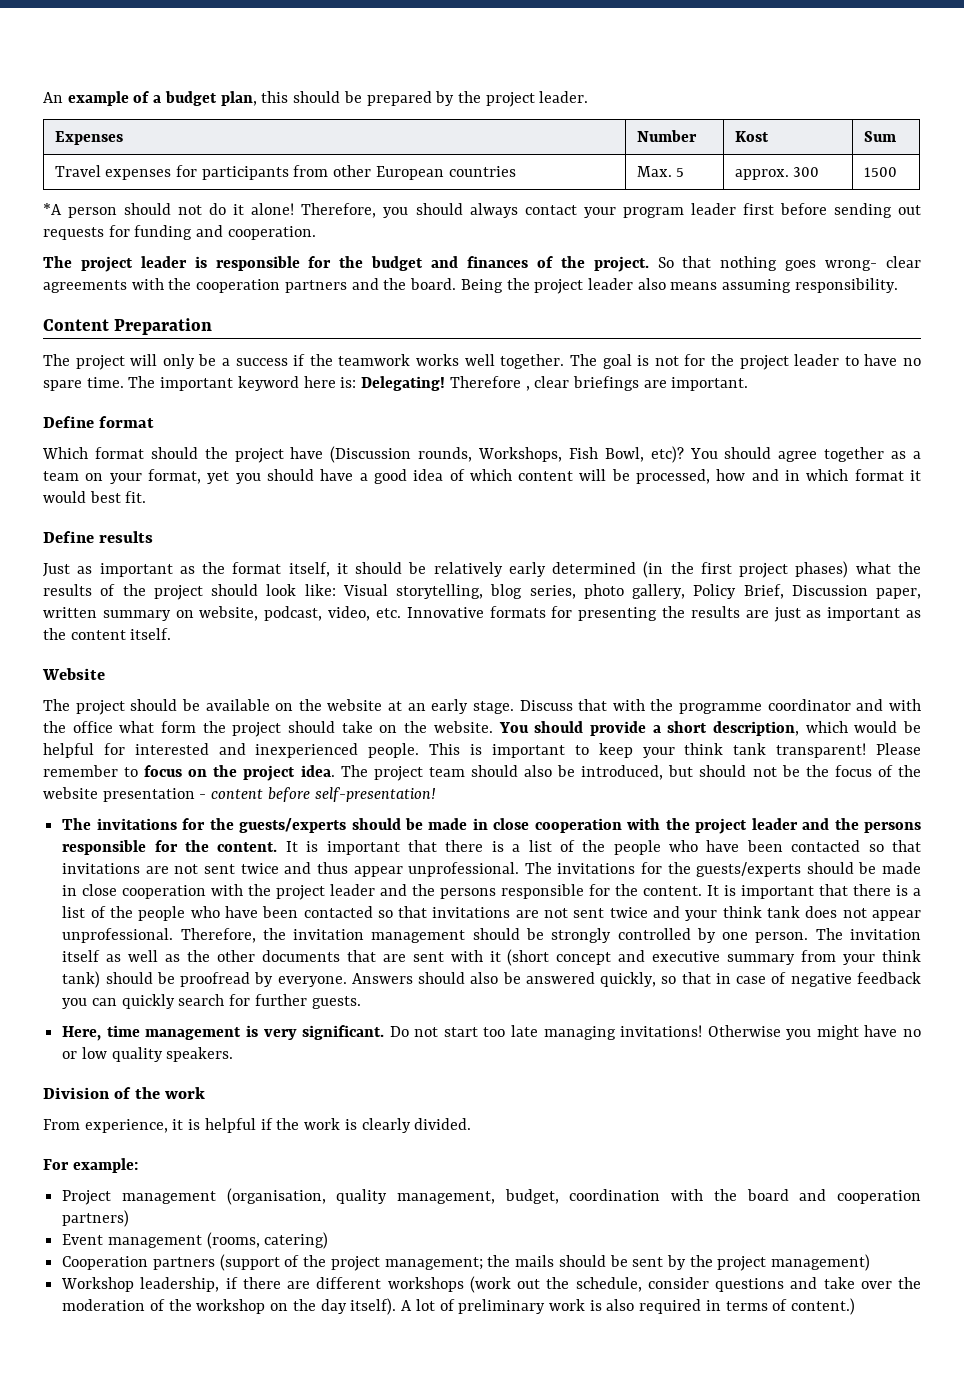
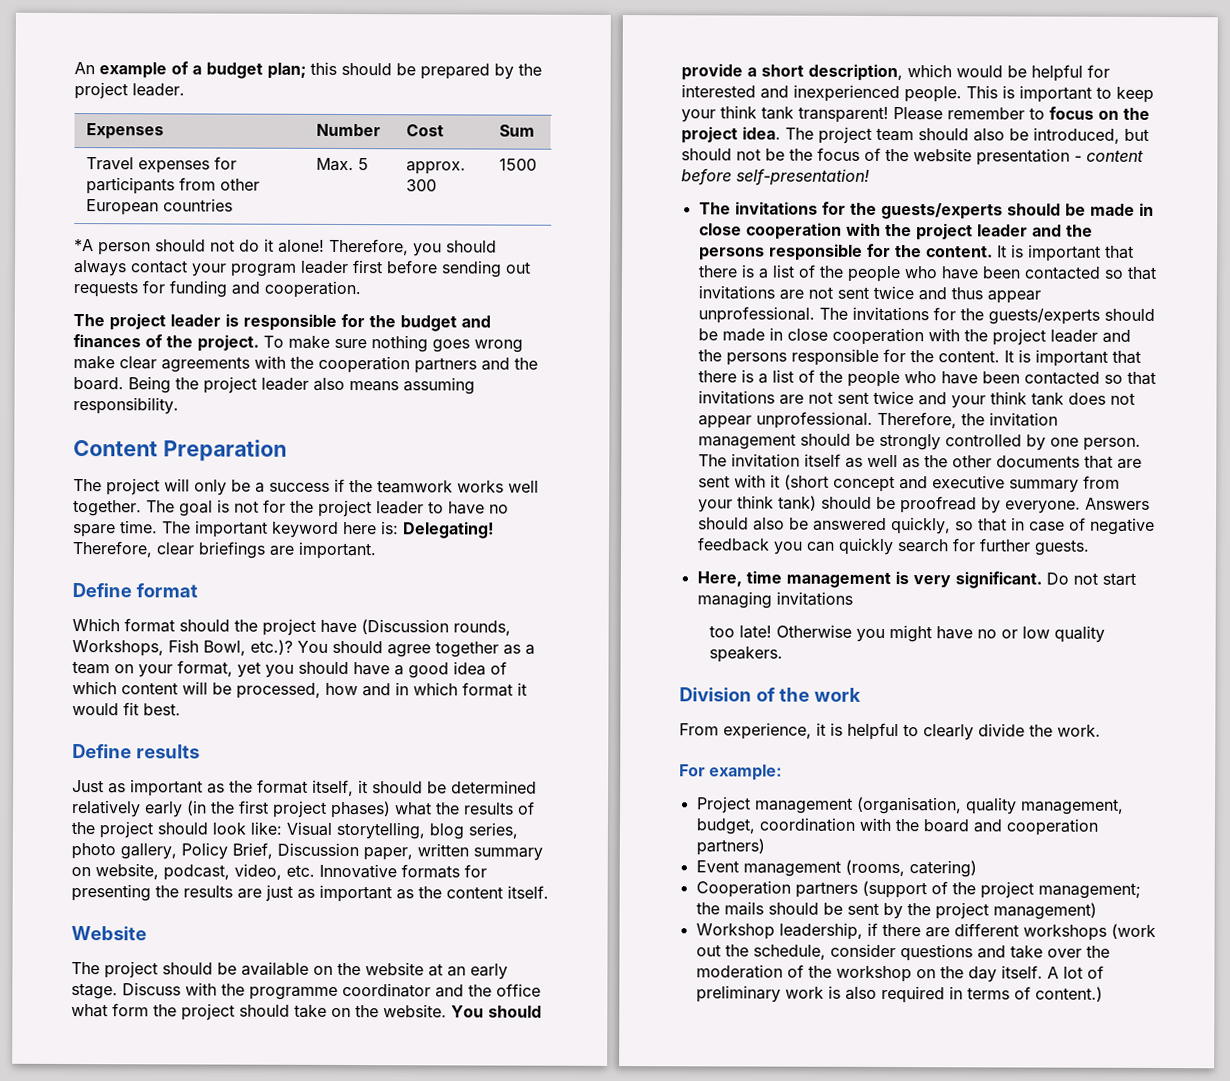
[220,91,257,106] plan, -> [267,62,306,79] plan;
[734,131,769,142] Kost -> [406,124,445,137] Cost
[657,256,878,271] So that nothing goes wrong- -> [263,335,523,353] [73,356,115,370] To make sure nothing goes wrong make
[449,376,530,391] Therefore , -> [72,541,152,558] Therefore,
[650,446,684,463] etc)? -> [250,639,293,655] etc.)?
[89,491,147,503] best fit. -> [123,702,181,716] fit best.
(427, 568) none -> [451,780,537,794] determined
[552,562,637,574] determined -> (183, 809) none
[578,699,608,711] that -> (181, 989) none
[889,699,922,711] with -> (464, 991) none
[483,1025,703,1040] too late managing invitations! -> [696,591,853,609] [709,625,773,639] managing invitations // too late!
[260,1118,472,1133] if the work is clearly divided. -> [903,723,1101,741] to clearly divide the work.
[350,1298,397,1315] itself). -> [1000,965,1043,979] itself.

